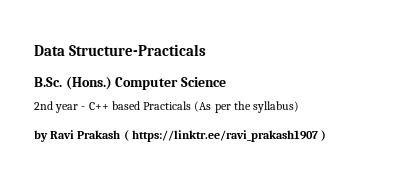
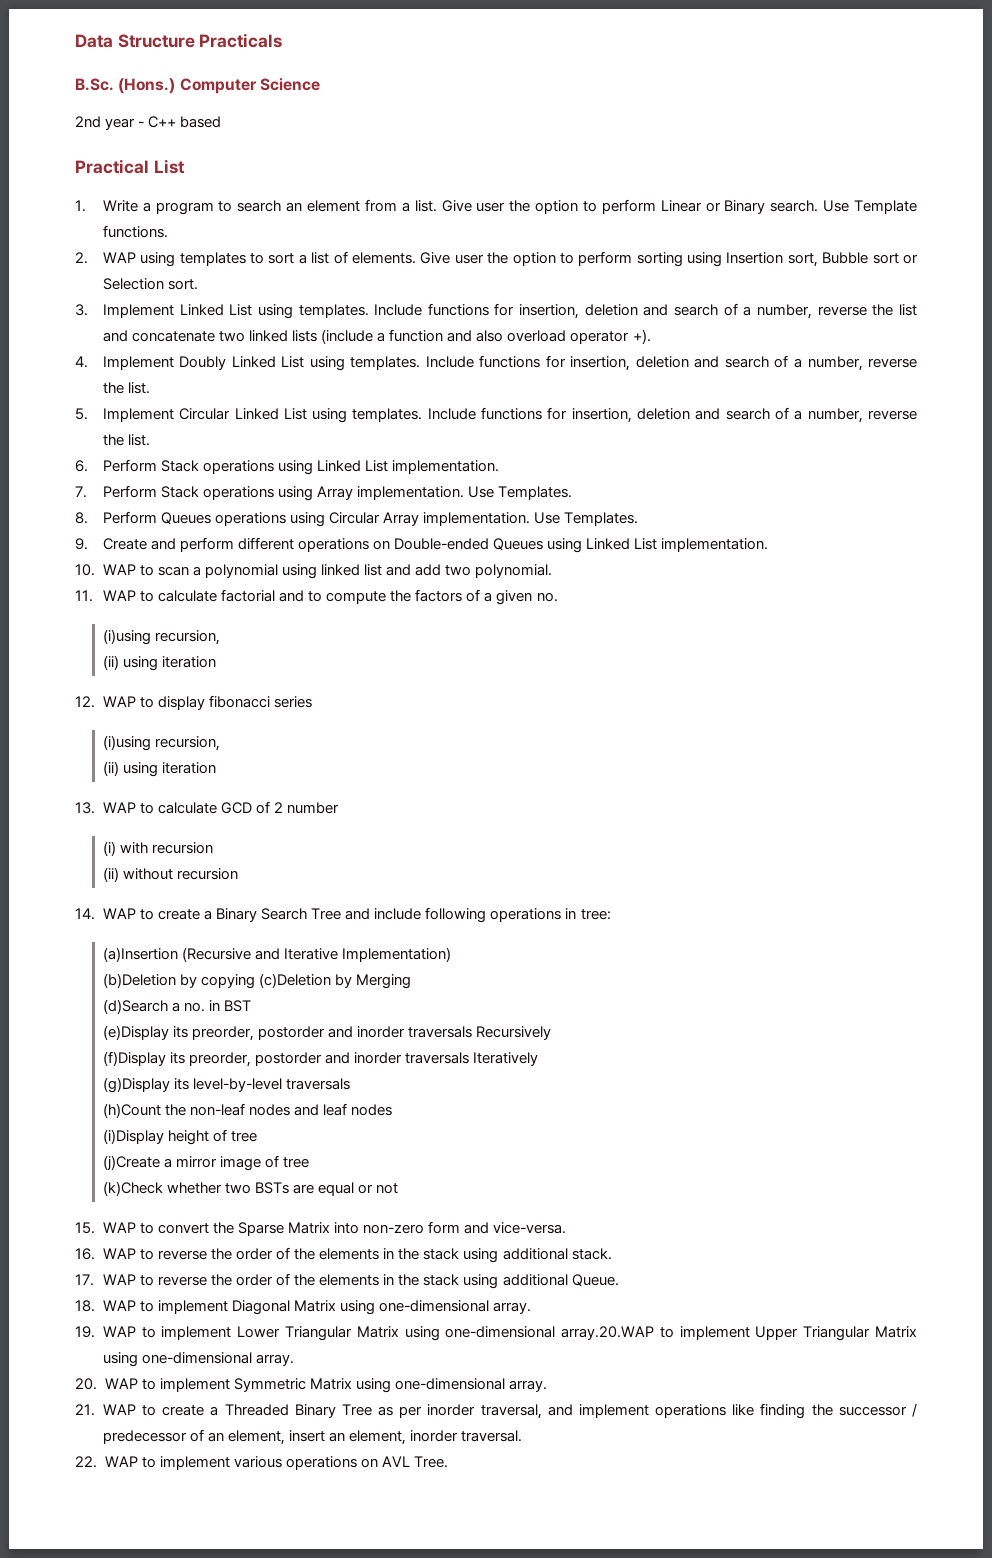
[69,44,207,56] Structure-Practicals -> [117,33,283,48] Structure Practicals
[143,101,300,113] [34,130,327,142] Practicals (As per the syllabus) // by Ravi Prakash ( https://linktr.ee/ravi_prakash1907 ) -> [75,159,185,174] [75,199,918,215] [102,225,168,238] [75,251,919,267] [102,278,198,290] [75,303,917,319] [102,329,651,344] [75,355,917,371] [102,382,150,394] [75,407,917,423] [102,434,150,446] [75,459,500,475] [75,485,573,501] [75,511,639,527] [75,537,769,553] [75,564,553,579] [75,589,558,605] [102,629,220,645] [102,655,216,671] [75,695,313,710] [102,735,220,751] [102,761,216,777] [75,801,340,814] [102,841,213,856] [102,867,238,882] [75,907,611,923] [102,947,452,962] [102,973,412,989] [102,999,252,1014] [102,1025,552,1041] [102,1051,539,1067] [102,1077,351,1093] [102,1103,393,1118] [102,1129,258,1145] [102,1155,310,1171] [102,1181,399,1196] [75,1221,567,1236] [75,1247,612,1263] [75,1273,619,1289] [75,1300,532,1315] [75,1326,917,1341] [102,1352,294,1367] [75,1378,547,1393] [75,1403,917,1419] [102,1429,523,1445] [75,1456,448,1470] // Practical List // 1. Write a program to search an element from a list. Give user the option to perform Linear or Binary search. Use Template functions. // 2. WAP using templates to sort a list of elements. Give user the option to perform sorting using Insertion sort, Bubble sort or Selection sort. // 3. Implement Linked List using templates. Include functions for insertion, deletion and search of a number, reverse the list and concatenate two linked lists (include a function and also overload operator +). // 4. Implement Doubly Linked List using templates. Include functions for insertion, deletion and search of a number, reverse the list. // 5. Implement Circular Linked List using templates. Include functions for insertion, deletion and search of a number, reverse the list. // 6. Perform Stack operations using Linked List implementation. // 7. Perform Stack operations using Array implementation. Use Templates. // 8. Perform Queues operations using Circular Array implementation. Use Templates. // 9. Create and perform different operations on Double-ended Queues using Linked List implementation. // 10. WAP to scan a polynomial using linked list and add two polynomial. // 11. WAP to calculate factorial and to compute the factors of a given no. // (i)using recursion, // (ii) using iteration // 12. WAP to display fibonacci series // (i)using recursion, // (ii) using iteration // 13. WAP to calculate GCD of 2 number // (i) with recursion // (ii) without recursion // 14. WAP to create a Binary Search Tree and include following operations in tree: // (a)Insertion (Recursive and Iterative Implementation) // (b)Deletion by copying (c)Deletion by Merging // (d)Search a no. in BST // (e)Display its preorder, postorder and inorder traversals Recursively // (f)Display its preorder, postorder and inorder traversals Iteratively // (g)Display its level-by-level traversals // (h)Count the non-leaf nodes and leaf nodes // (i)Display height of tree // (j)Create a mirror image of tree // (k)Check whether two BSTs are equal or not // 15. WAP to convert the Sparse Matrix into non-zero form and vice-versa. // 16. WAP to reverse the order of the elements in the stack using additional stack. // 17. WAP to reverse the order of the elements in the stack using additional Queue. // 18. WAP to implement Diagonal Matrix using one-dimensional array. // 19. WAP to implement Lower Triangular Matrix using one-dimensional array.20.WAP to implement Upper Triangular Matrix using one-dimensional array. // 20. WAP to implement Symmetric Matrix using one-dimensional array. // 21. WAP to create a Threaded Binary Tree as per inorder traversal, and implement operations like finding the successor / predecessor of an element, insert an element, inorder traversal. // 22. WAP to implement various operations on AVL Tree.

